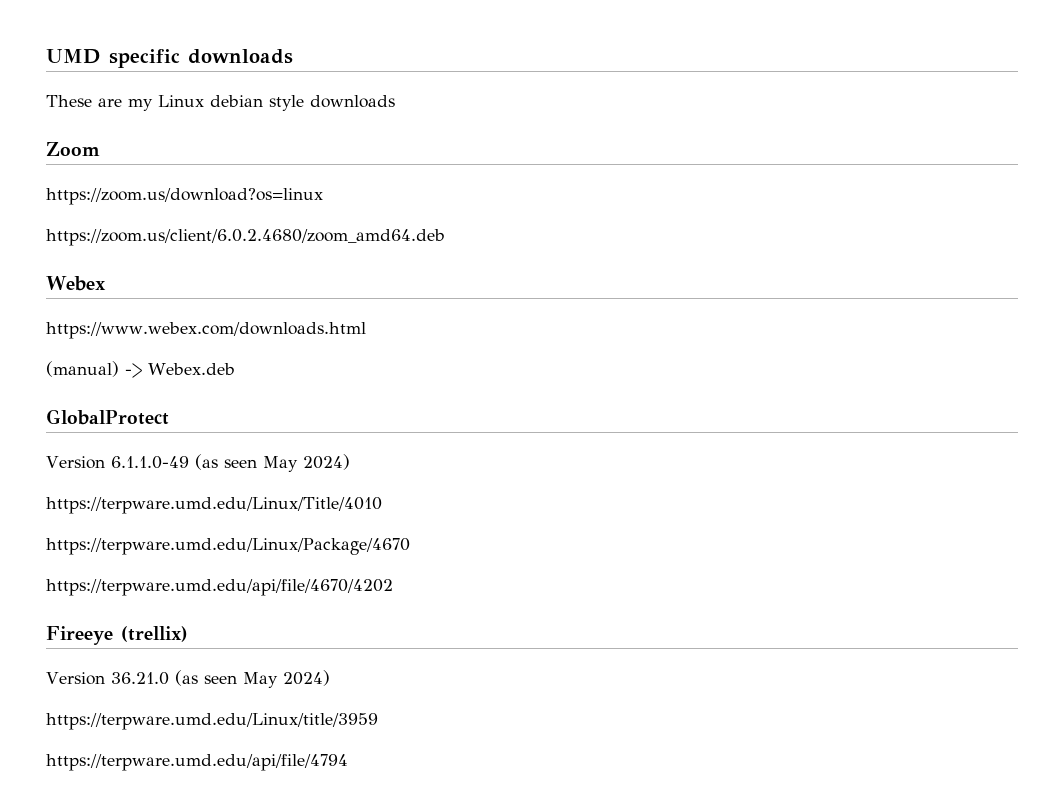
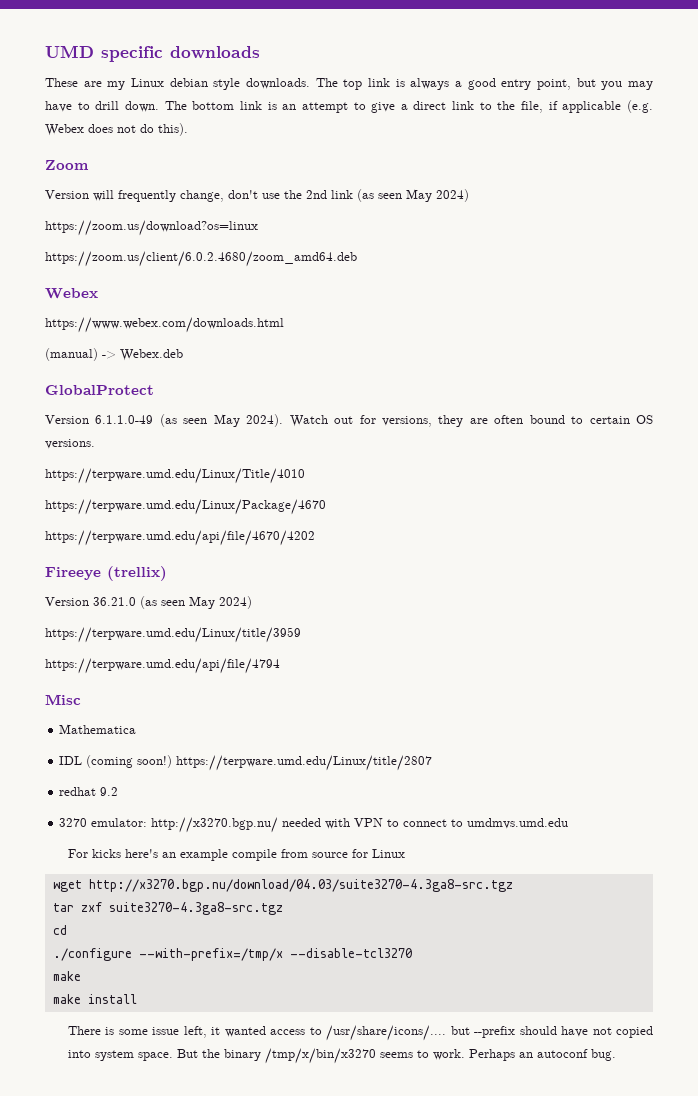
[310,95,395,108] [46,142,100,156] downloads // Zoom -> [246,78,654,90] [45,100,653,113] [45,123,188,136] [45,160,89,170] [45,189,469,202] downloads. The top link is always a good entry point, but you may have to drill down. The bottom link is an attempt to give a direct link to the file, if applicable (e.g. Webex does not do this). // Zoom // Version will frequently change, don't use the 2nd link (as seen May 2024)
[302,454,350,470] 2024) -> [246,414,653,427] [45,439,95,449] 2024). Watch out for versions, they are often bound to certain OS versions.
(348, 762) none -> [45,694,81,705] [59,724,137,734] [59,755,433,771] [59,787,119,796] [59,817,569,833] [67,849,405,861] [52,879,513,892] [52,902,283,915] [52,925,67,935] [52,948,412,961] [52,971,81,981] [52,994,137,1004] [67,1025,653,1041] [67,1048,616,1064] // Misc // Mathematica // IDL (coming soon!) https://terpware.umd.edu/Linux/title/2807 // redhat 9.2 // 3270 emulator: http://x3270.bgp.nu/ needed with VPN to connect to umdmvs.umd.edu // For kicks here's an example compile from source for Linux // wget http://x3270.bgp.nu/download/04.03/suite3270-4.3ga8-src.tgz // tar zxf suite3270-4.3ga8-src.tgz // cd // ./configure --with-prefix=/tmp/x --disable-tcl3270 // make // make install // There is some issue left, it wanted access to /usr/share/icons/.... but --prefix should have not copied into system space. But the binary /tmp/x/bin/x3270 seems to work. Perhaps an autoconf bug.

